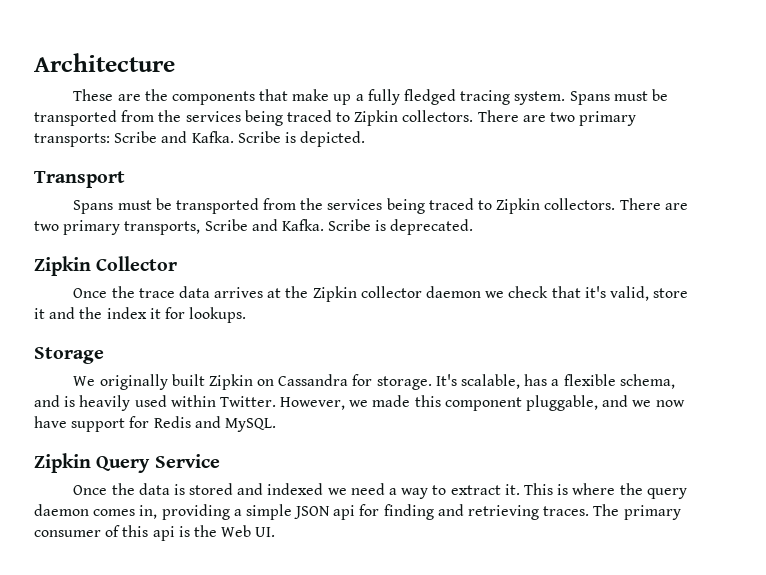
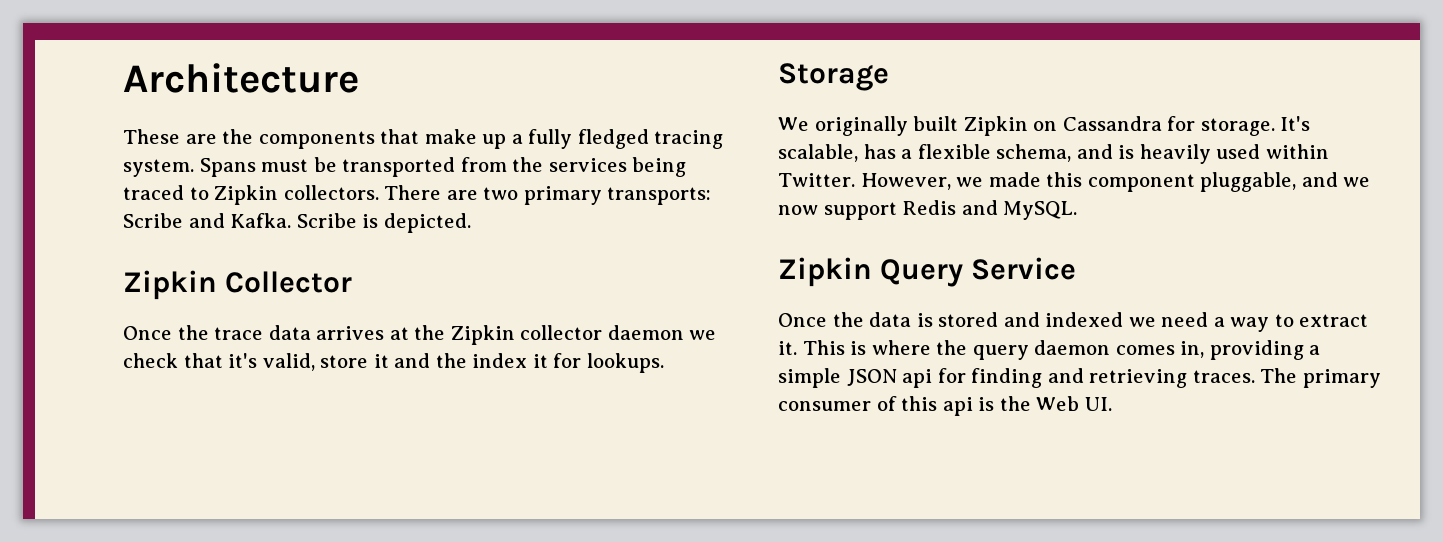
[34,171,125,188] [73,198,688,214] [34,219,474,235] // Transport // Spans must be transported from the services being traced to Zipkin collectors. There are two primary transports, Scribe and Kafka. Scribe is deprecated. -> (471, 223) none
[34,416,150,432] have support for -> [823,202,897,220] support

